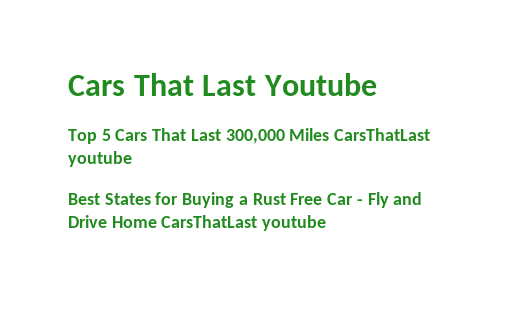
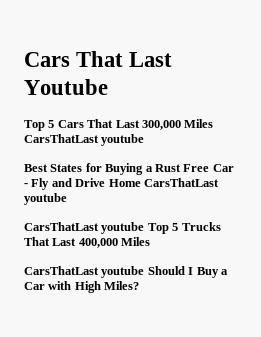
(327, 223) none -> [24,222,221,234] [24,237,151,248] [24,266,228,278] [24,281,140,293] // CarsThatLast youtube Top 5 Trucks That Last 400,000 Miles // CarsThatLast youtube Should I Buy a Car with High Miles?

